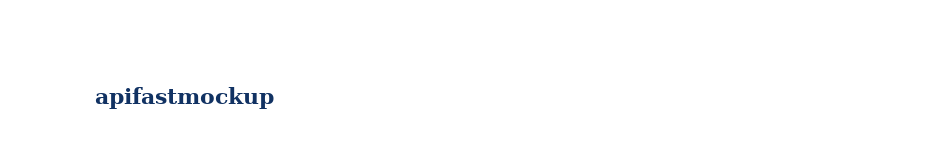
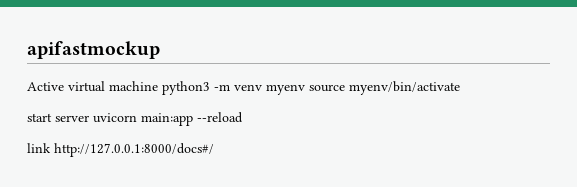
(274, 98) none -> [27,81,460,95] [27,112,243,126] [27,143,214,157] // Active virtual machine python3 -m venv myenv source myenv/bin/activate // start server uvicorn main:app --reload // link http://127.0.0.1:8000/docs#/

